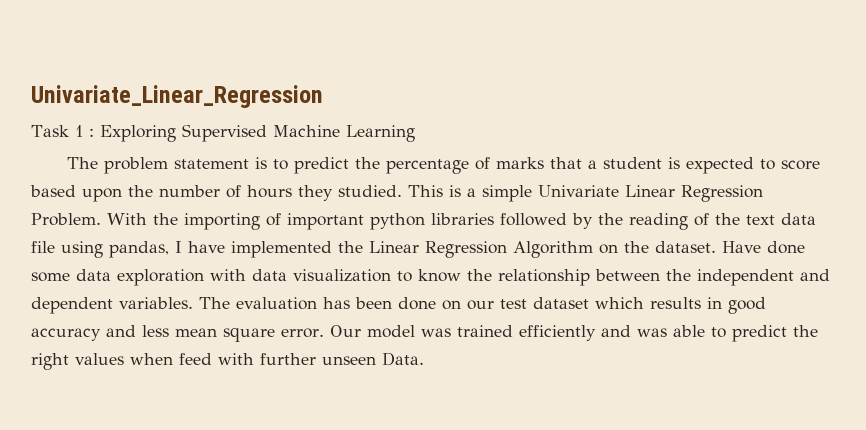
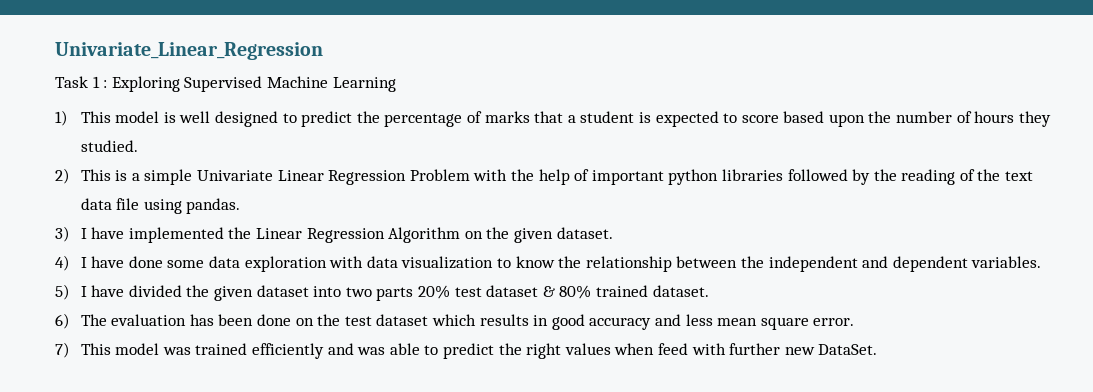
[66,157,267,174] The problem statement is -> [55,110,279,127] 1) This model is well designed
(402, 191) none -> [55,168,70,184] // 2)
[31,213,260,230] Problem. With the importing -> [409,169,570,185] Problem with the help
[109,241,169,258] pandas, -> [186,198,241,214] [55,226,70,242] pandas. // 3)
[655,241,761,253] dataset. Have -> [513,227,613,243] [55,255,125,271] given dataset. // 4) I have
(193, 303) none -> [55,284,709,301] [55,313,70,329] // 5) I have divided the given dataset into two parts 20% test dataset & 80% trained dataset. // 6)
[467,300,494,310] our -> [317,314,341,326] the
[329,325,361,337] Our -> [55,342,111,358] // 7) This
[322,352,424,366] unseen Data. -> [784,344,878,355] new DataSet.

